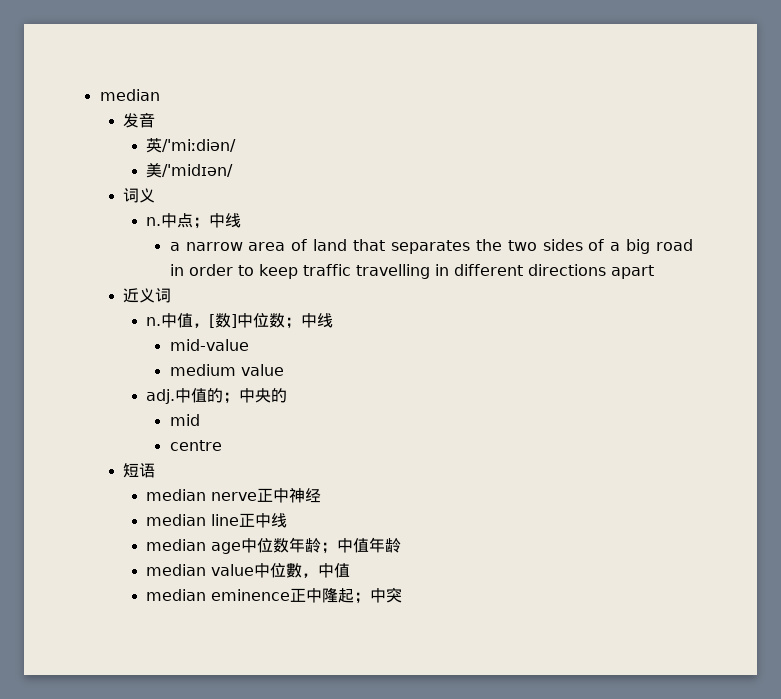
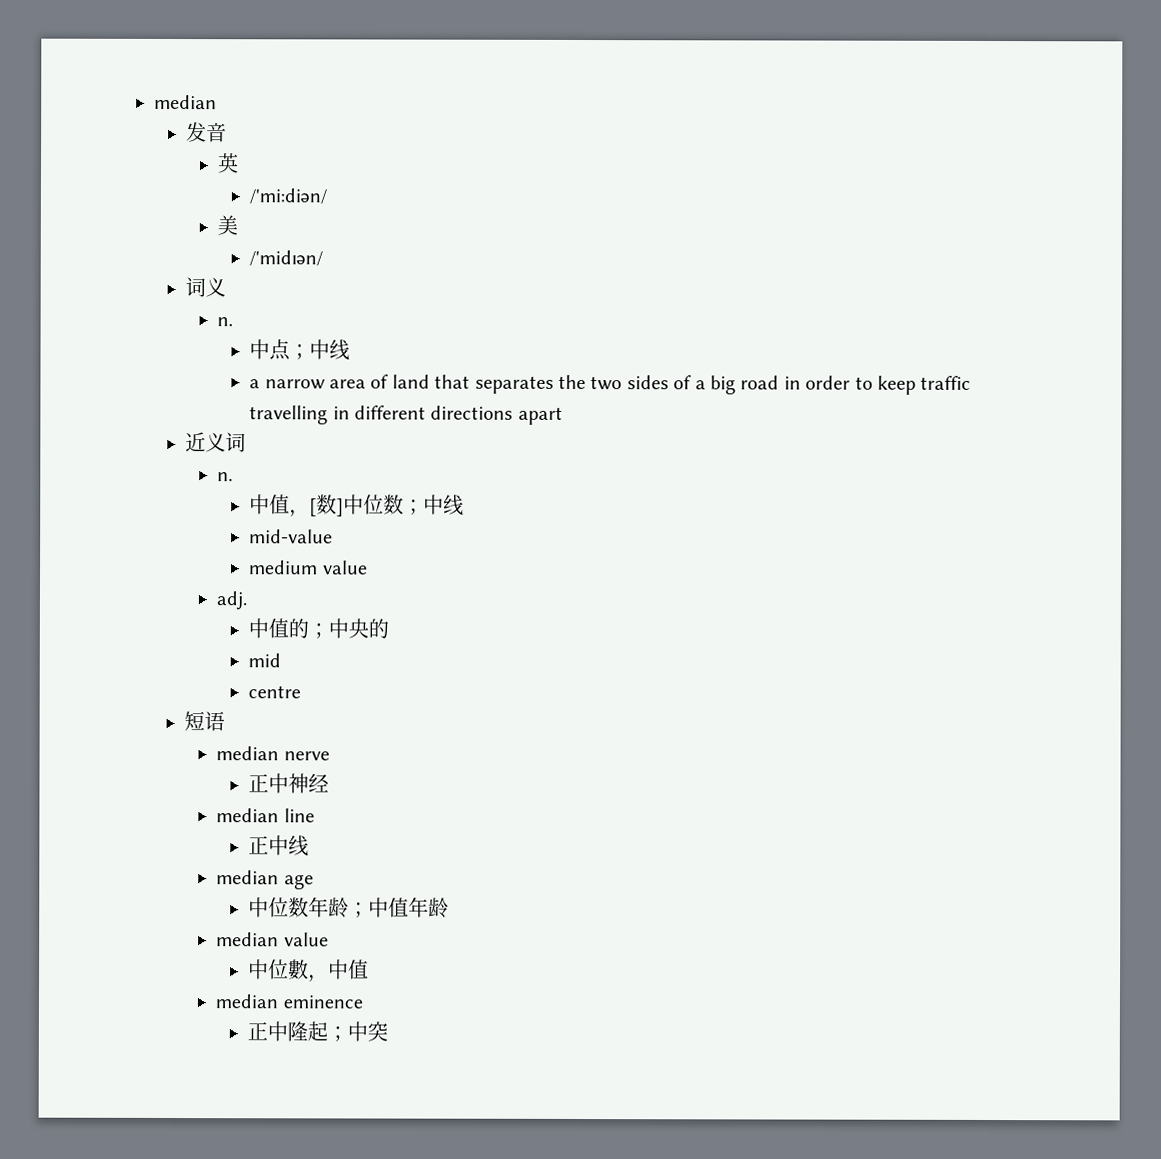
(163, 145) none -> (240, 163) //
(163, 170) none -> (239, 225) //
(162, 221) none -> (234, 322) //
(162, 321) none -> (234, 477) //
(176, 396) none -> (248, 601) //
(258, 496) none -> (330, 756) //
(240, 520) none -> (315, 815) //
(242, 548) none -> (314, 882) //
(255, 570) none -> (329, 939) //
(291, 595) none -> (363, 1002) //

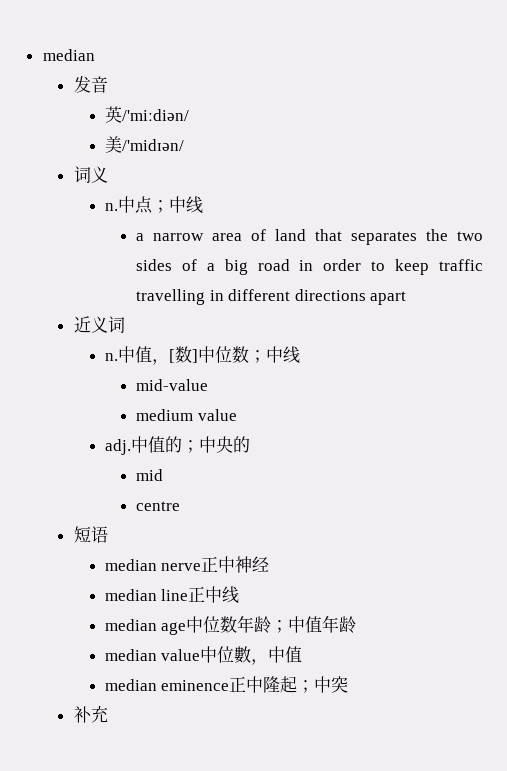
(240, 163) // -> (122, 114) none
(239, 225) // -> (122, 144) none
(234, 322) // -> (118, 207) none
(234, 477) // -> (118, 357) none
(248, 601) // -> (131, 447) none
(330, 756) // -> (202, 567) none
(315, 815) // -> (189, 595) none
(314, 882) // -> (187, 628) none
(329, 939) // -> (201, 655) none
(363, 1002) // -> (230, 685) none
(389, 1031) none -> [73,705,108,723] // 补充

